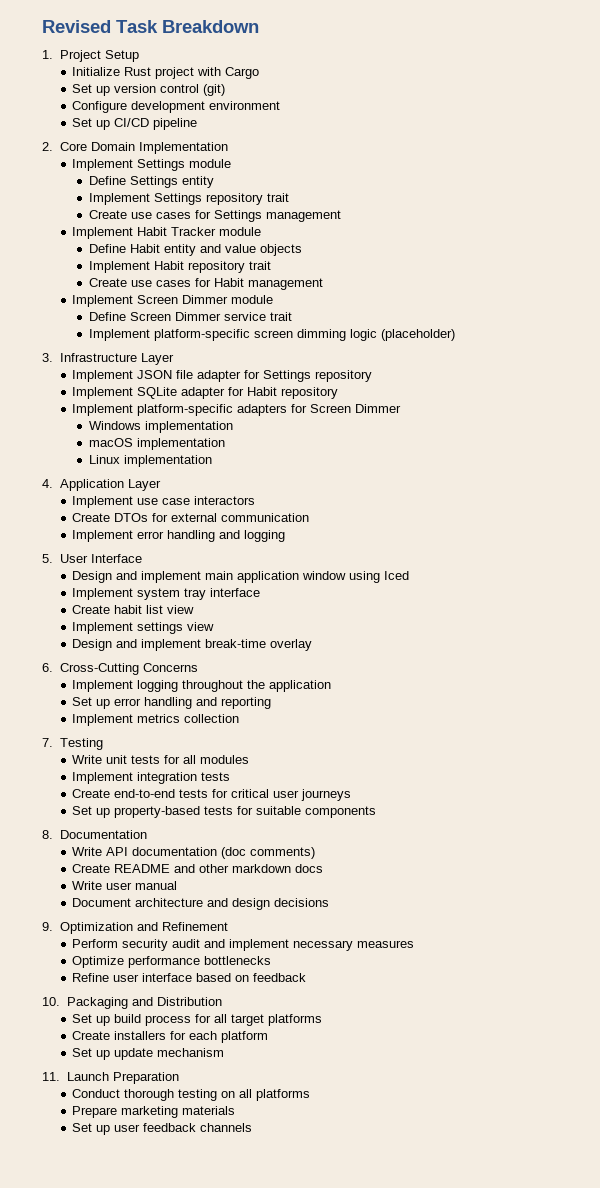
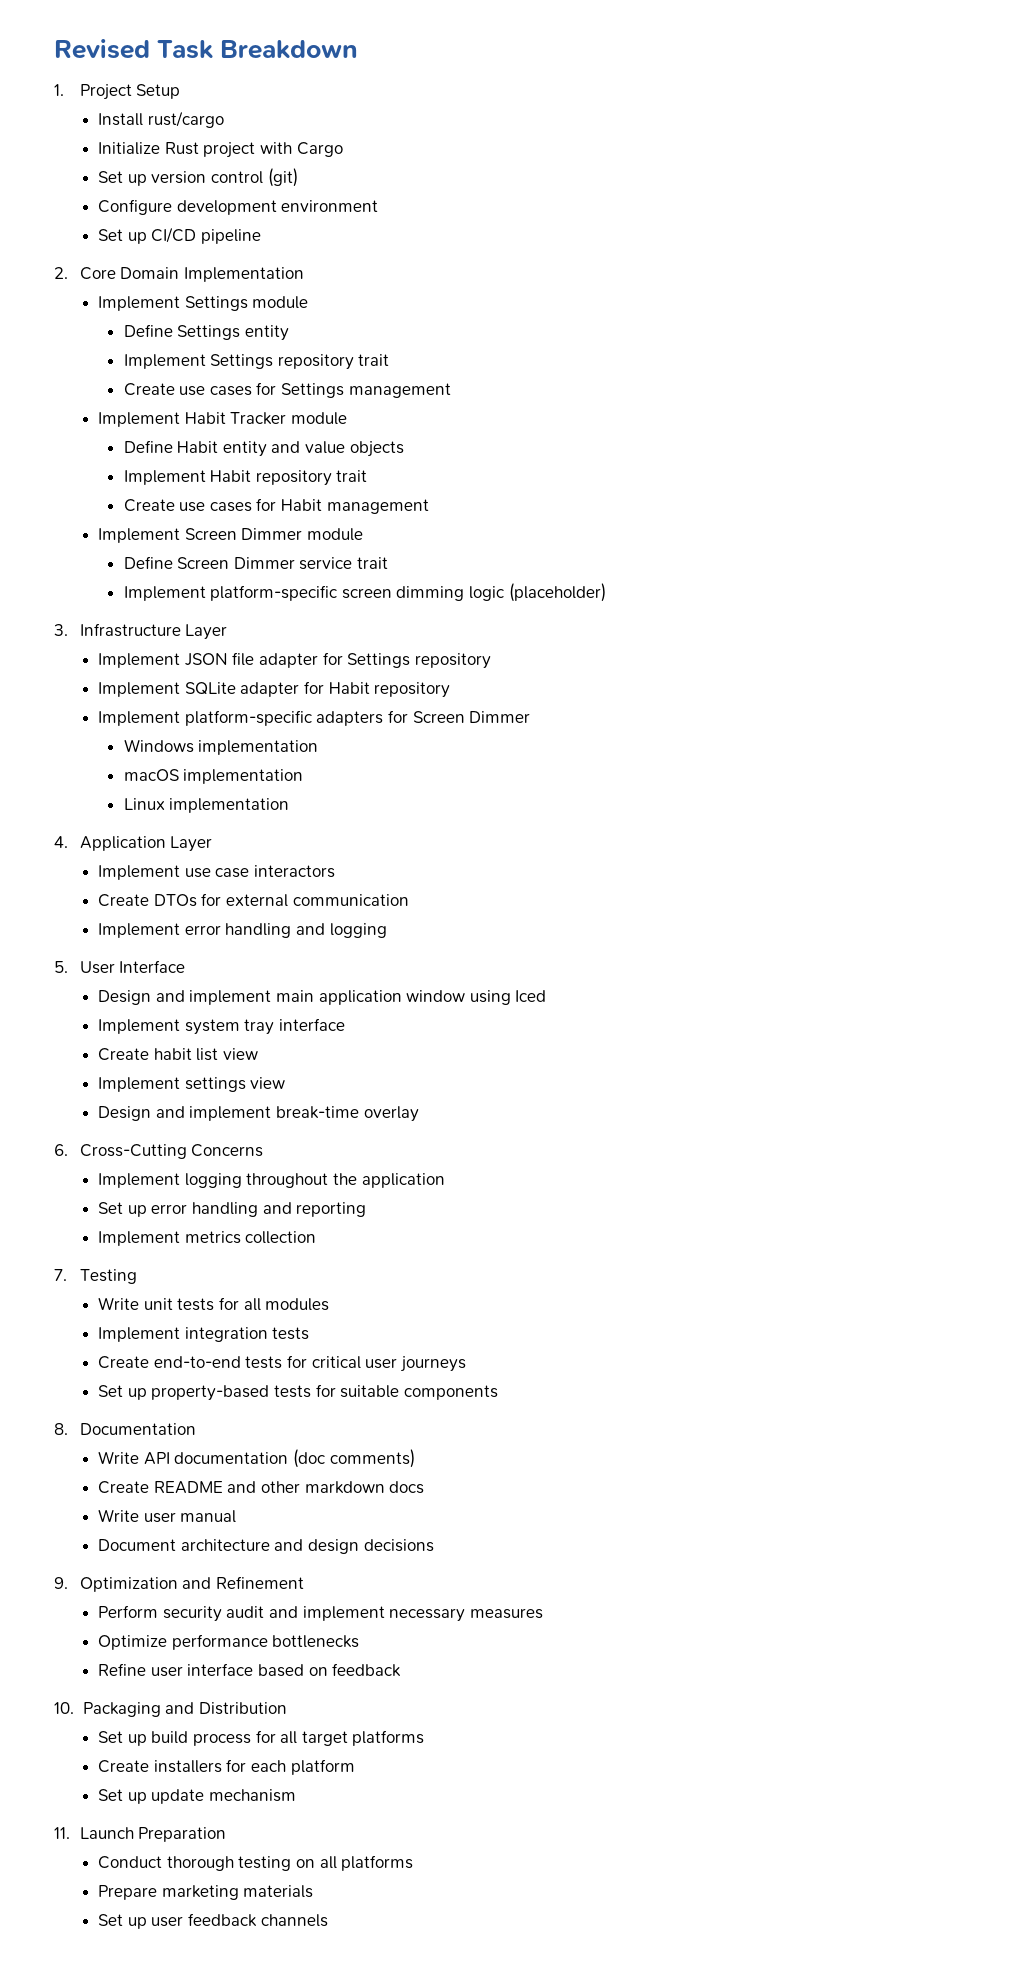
(139, 56) none -> [98,111,224,128] // Install rust/cargo

